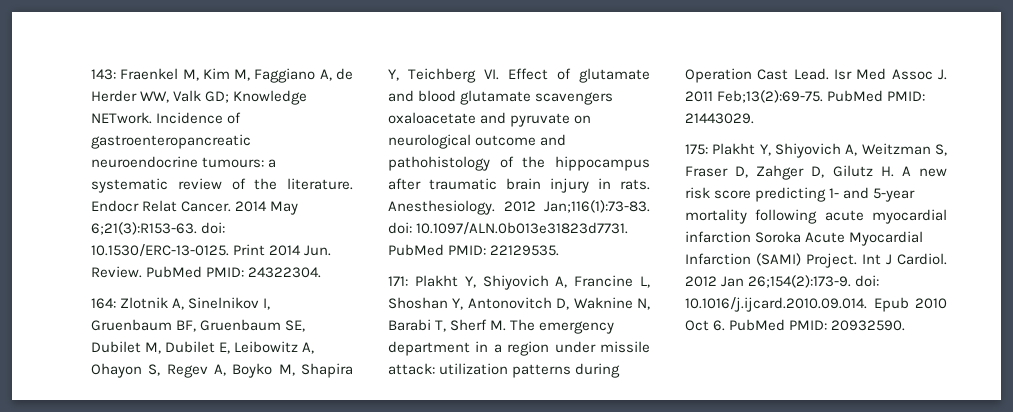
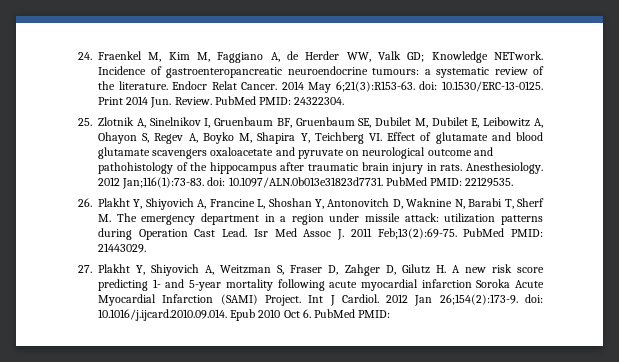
[91,69,116,80] 143: -> [78,52,92,60] 24.
[91,298,116,309] 164: -> [78,118,92,126] 25.
[388,276,408,286] 171: -> [78,198,92,207] 26.
[685,144,708,155] 175: -> [78,265,92,273] 27.
[831,320,906,331] 20932590. -> (391, 314) none

